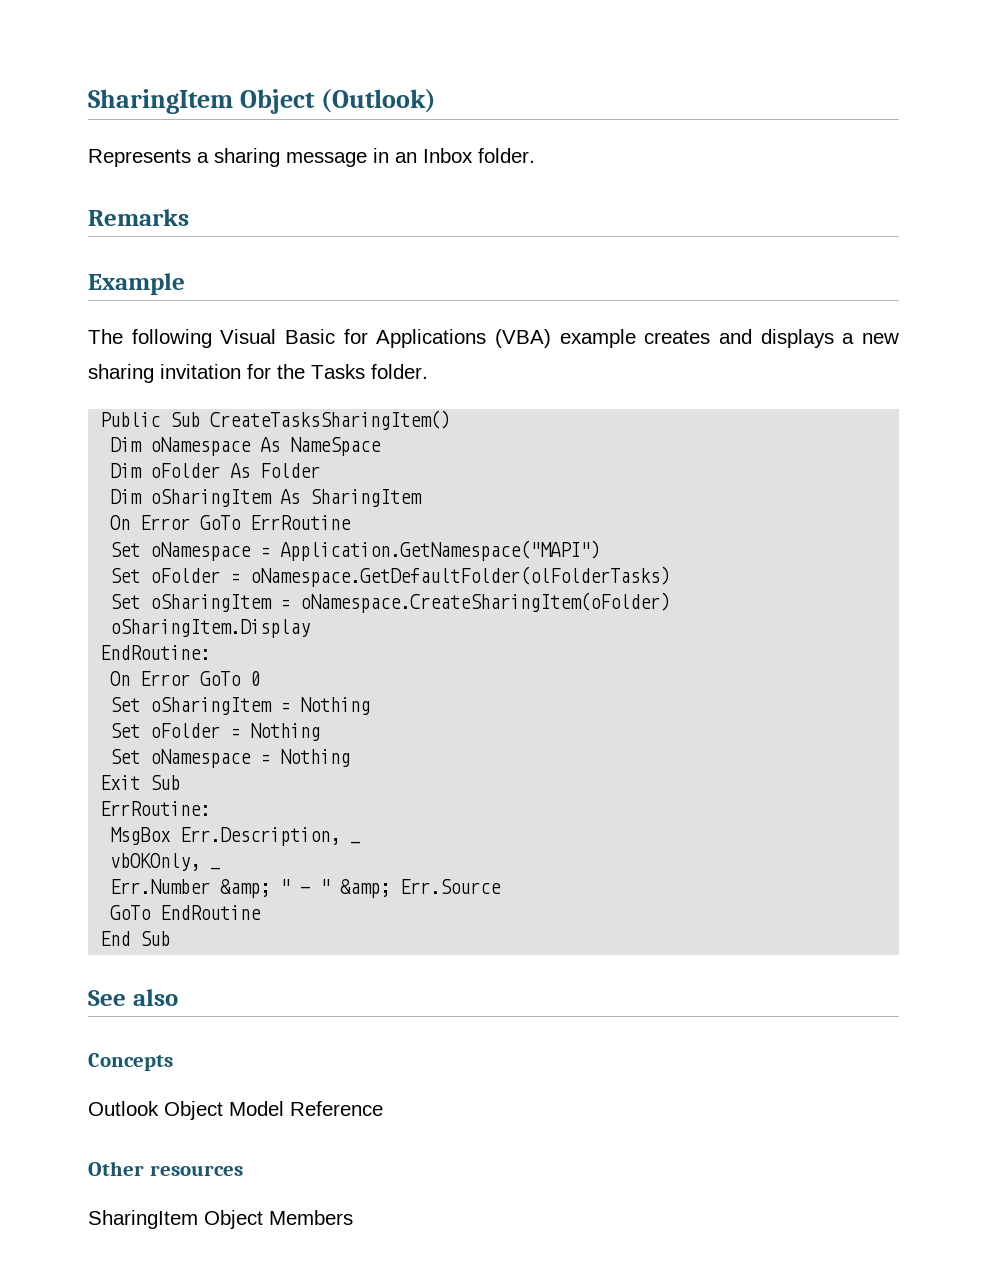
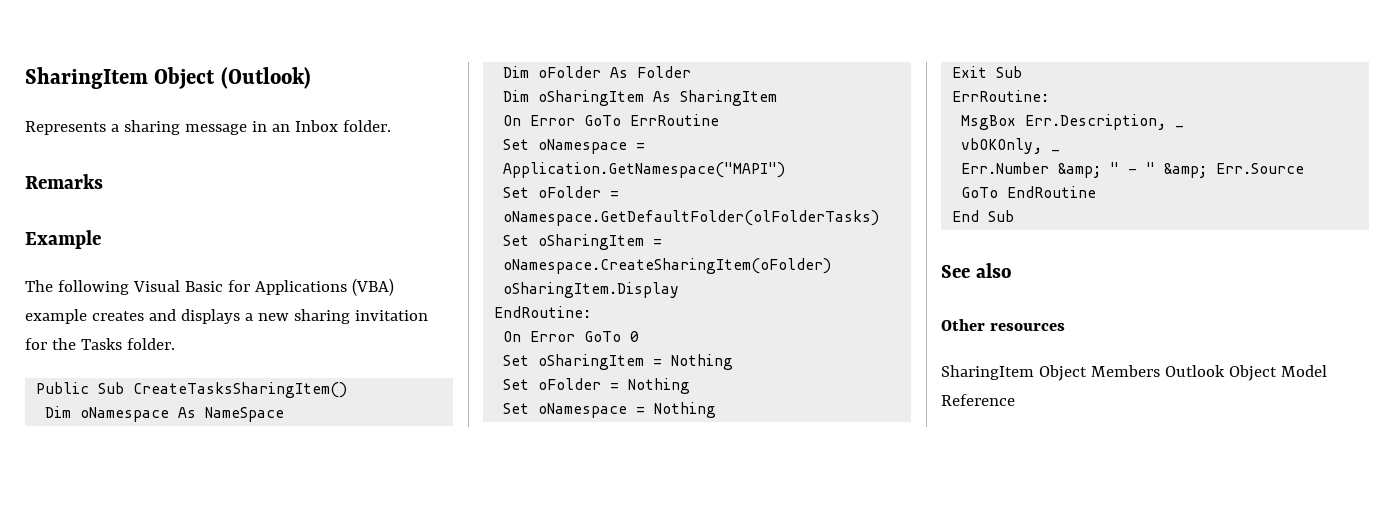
[88,1053,173,1071] [88,1101,383,1120] // Concepts // Outlook Object Model Reference -> (1012, 270) none
(353, 1217) none -> [1164,365,1327,381] [941,394,1015,406] Outlook Object Model Reference

